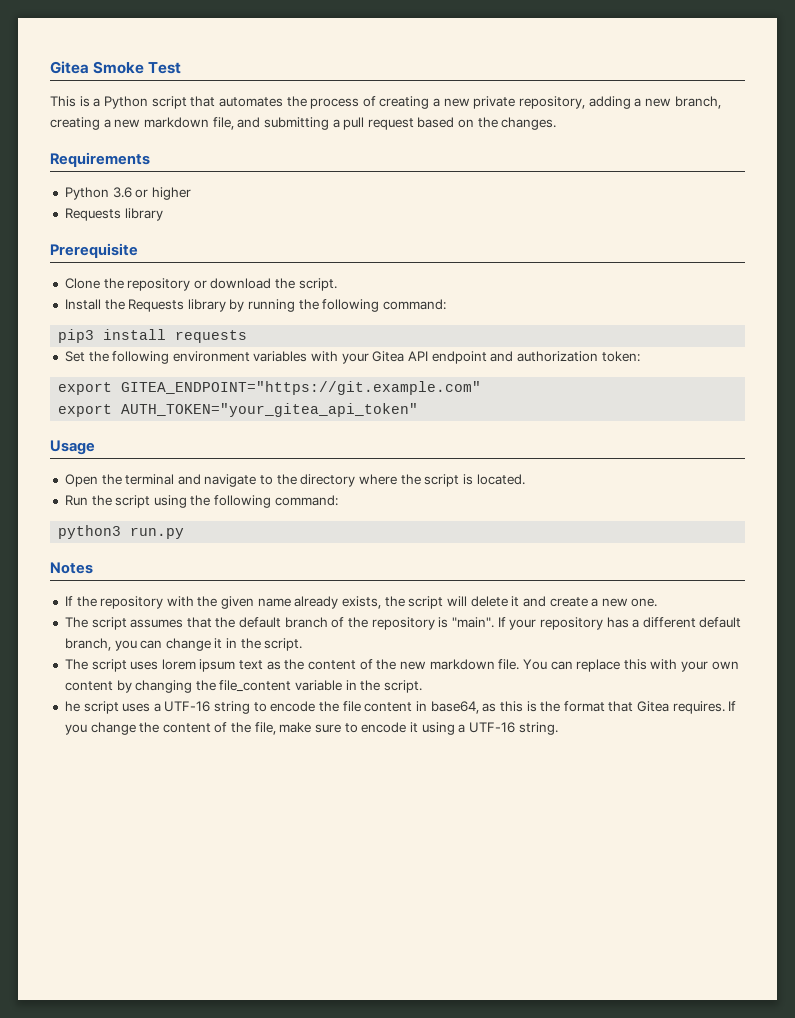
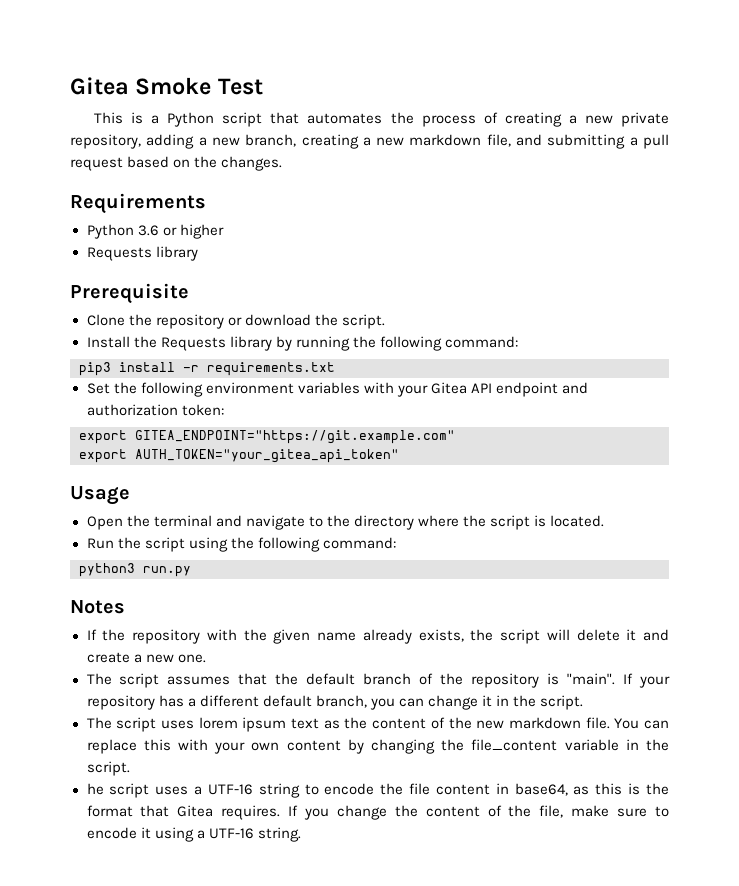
[175,330,248,343] requests -> [183,362,335,376] -r requirements.txt

